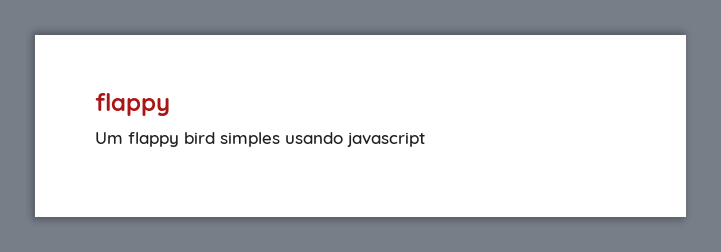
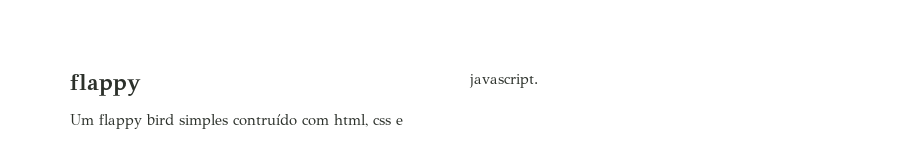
[285,132,425,147] usando javascript -> [233,114,403,127] [469,74,538,88] contruído com html, css e javascript.

